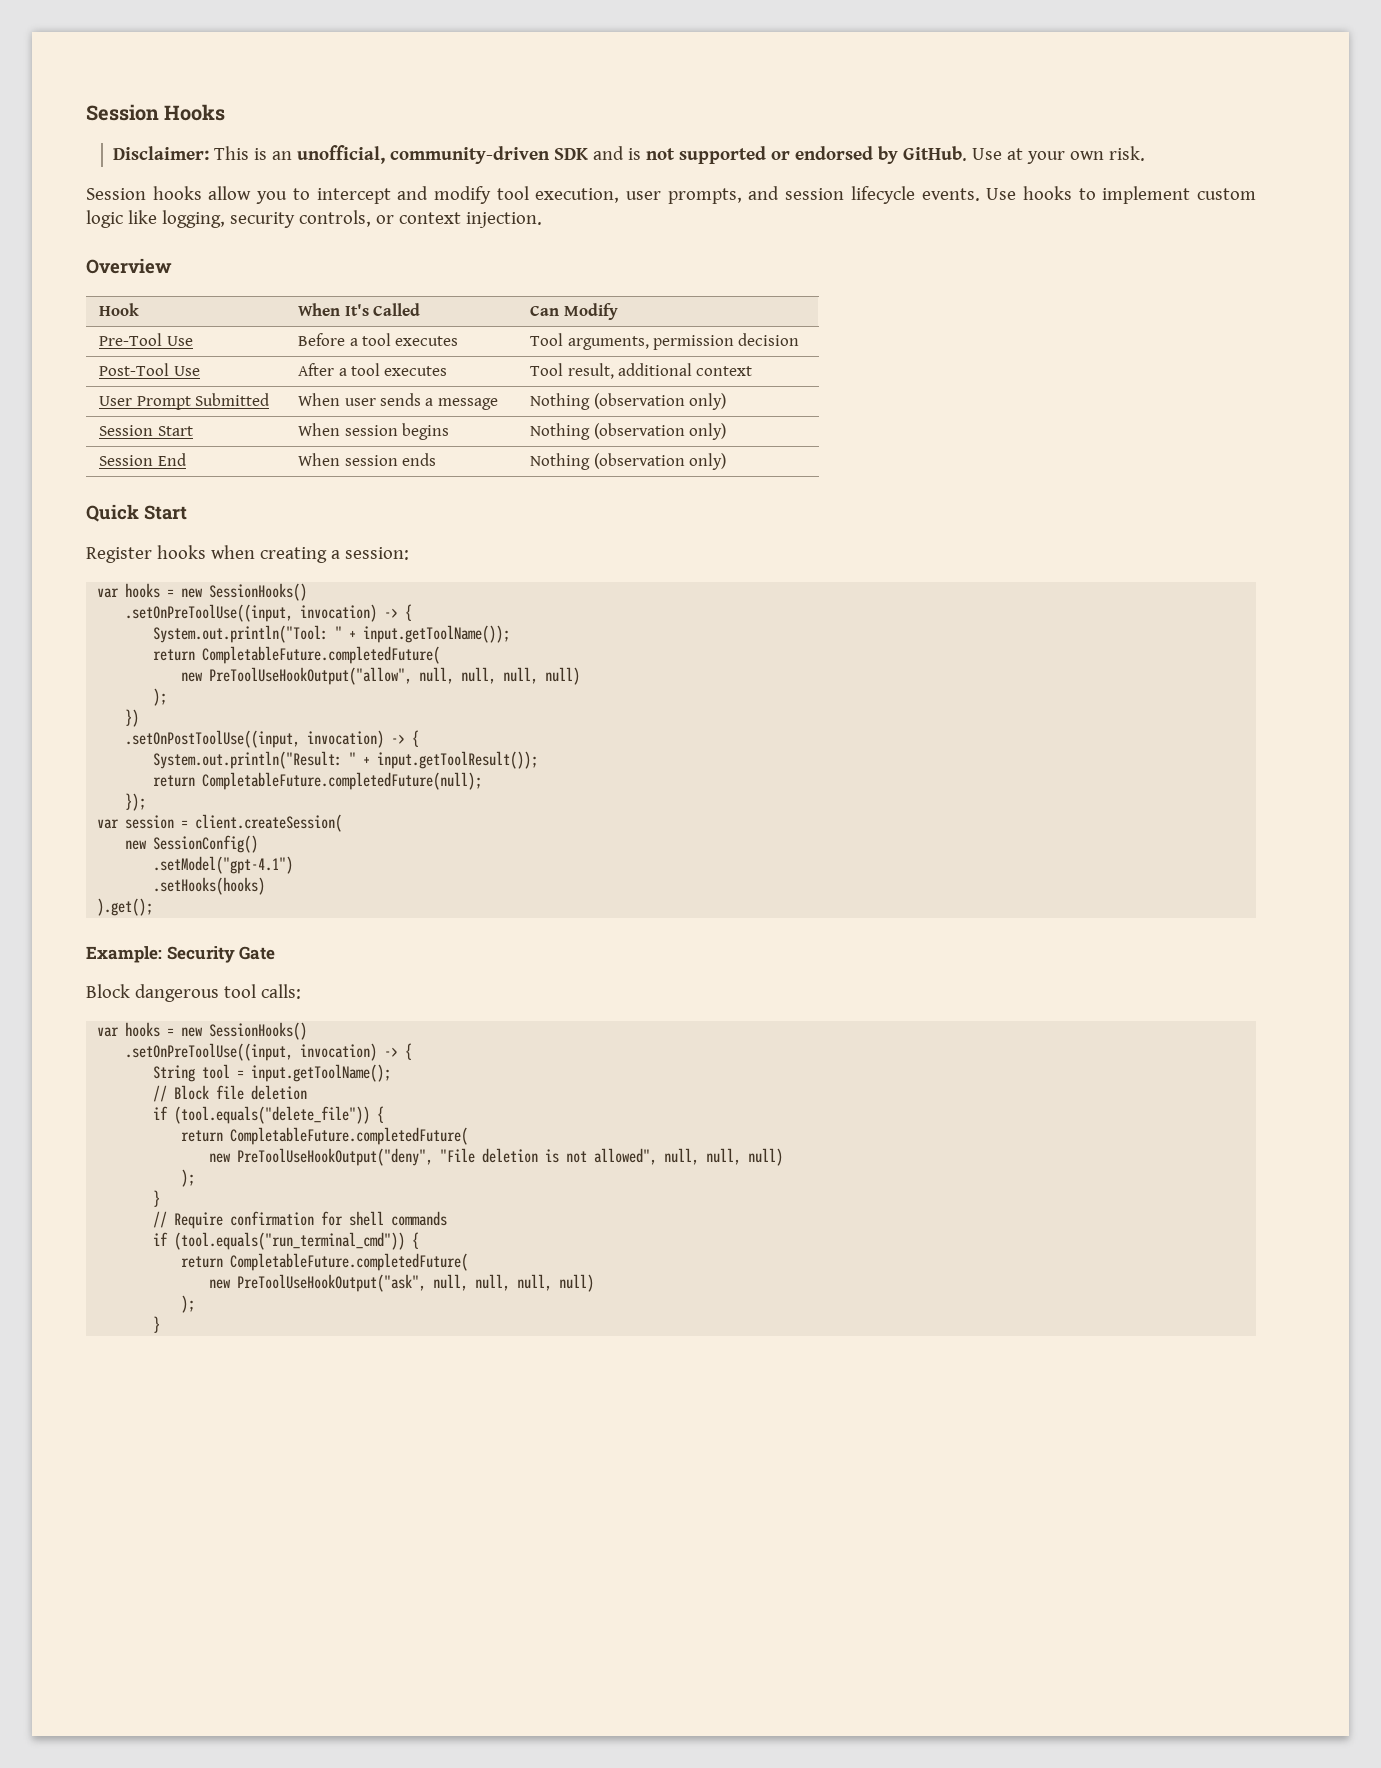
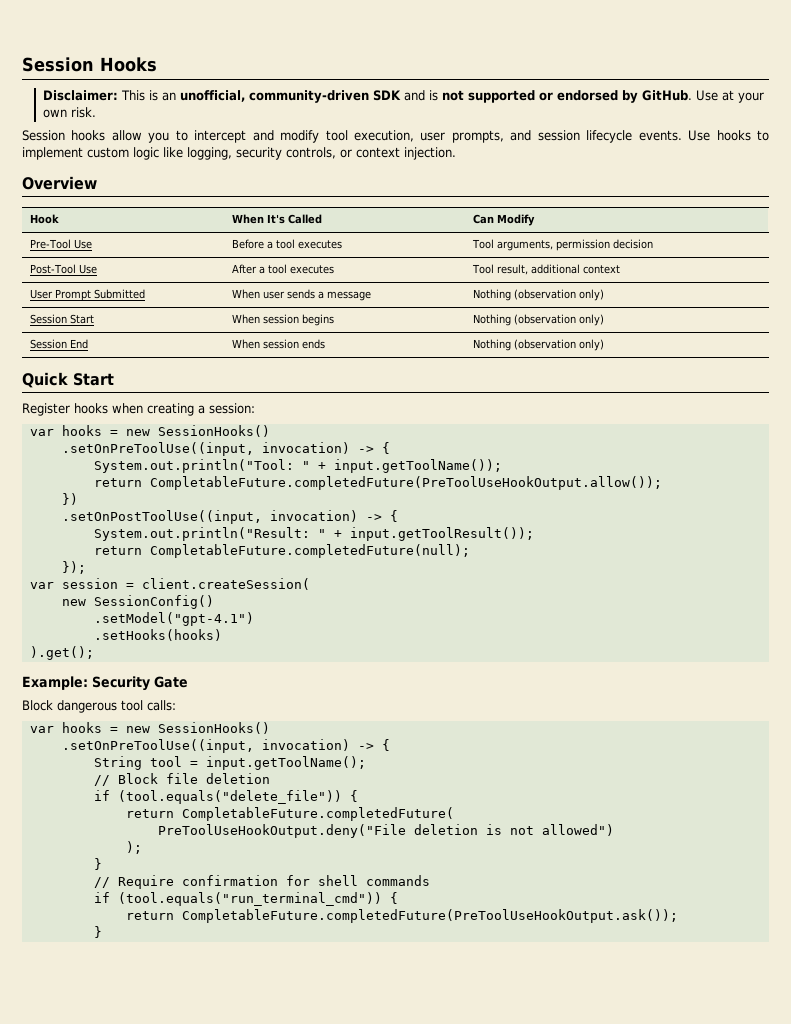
[202,646,441,664] [181,667,581,685] [153,688,168,706] CompletableFuture.completedFuture( // new PreToolUseHookOutput("allow", null, null, null, null) // ); -> [149,476,662,490] CompletableFuture.completedFuture(PreToolUseHookOutput.allow());
[209,1148,784,1166] new PreToolUseHookOutput("deny", "File deletion is not allowed", null, null, null) -> [157,824,614,838] PreToolUseHookOutput.deny("File deletion is not allowed")
[230,1253,469,1271] [209,1274,595,1292] [181,1295,196,1313] CompletableFuture.completedFuture( // new PreToolUseHookOutput("ask", null, null, null, null) // ); -> [181,909,678,923] CompletableFuture.completedFuture(PreToolUseHookOutput.ask());

